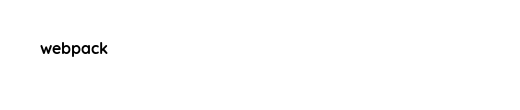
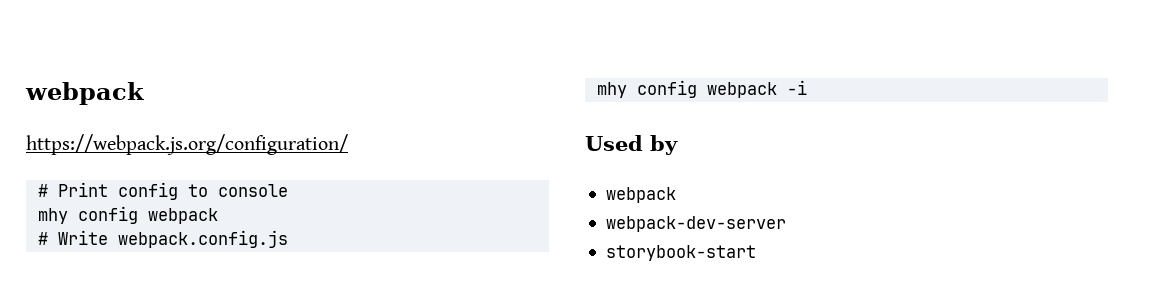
[40,42,108,57] webpack -> [25,82,145,105] [26,134,348,155] [37,182,288,200] [37,206,218,224] [37,230,288,248] [596,80,807,98] [585,135,678,155] [606,187,677,203] [606,216,787,232] [606,245,757,261] webpack // https://webpack.js.org/configuration/ // # Print config to console // mhy config webpack // # Write webpack.config.js // mhy config webpack -i // Used by // webpack // webpack-dev-server // storybook-start

